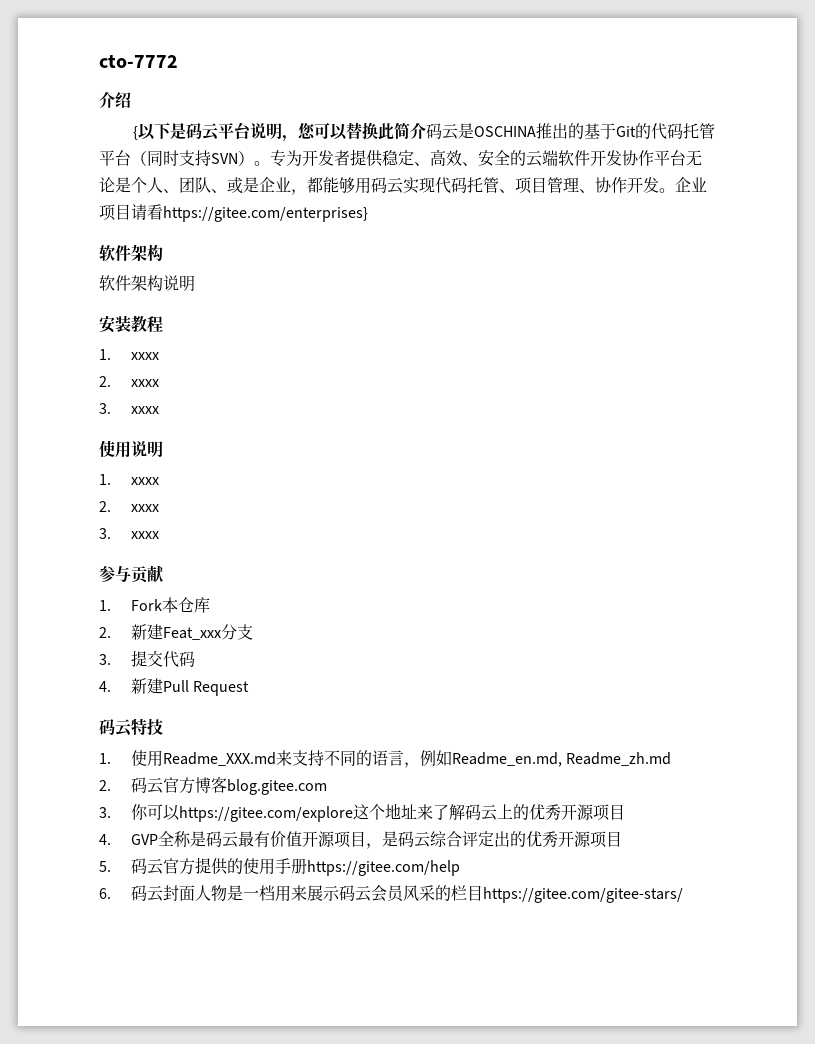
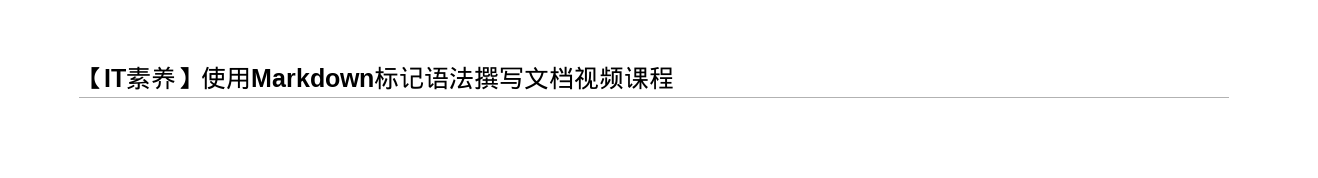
[99,54,178,68] [99,92,131,108] [133,122,716,142] [99,149,702,167] [99,177,707,195] [99,204,368,222] [99,244,163,262] [99,275,195,292] [99,315,163,333] [99,349,159,360] [99,376,159,387] [99,403,159,414] [99,440,163,458] [99,474,159,485] [99,501,159,512] [99,528,159,539] [99,565,164,584] [99,597,210,613] [99,624,253,640] [99,650,195,668] [99,678,250,696] [99,718,163,737] [99,750,672,768] [99,776,327,795] [99,803,625,822] [99,831,622,849] [99,857,460,876] [99,885,683,903] cto-7772 // 介绍 // {以下是码云平台说明，您可以替换此简介码云是OSCHINA推出的基于Git的代码托管平台（同时支持SVN）。专为开发者提供稳定、高效、安全的云端软件开发协作平台无论是个人、团队、或是企业，都能够用码云实现代码托管、项目管理、协作开发。企业项目请看https://gitee.com/enterprises} // 软件架构 // 软件架构说明 // 安装教程 // 1. xxxx // 2. xxxx // 3. xxxx // 使用说明 // 1. xxxx // 2. xxxx // 3. xxxx // 参与贡献 // 1. Fork本仓库 // 2.新建Feat_xxx分支 // 3.提交代码 // 4.新建Pull Request // 码云特技 // 1.使用Readme_XXX.md来支持不同的语言，例如Readme_en.md, Readme_zh.md // 2.码云官方博客blog.gitee.com // 3.你可以https://gitee.com/explore这个地址来了解码云上的优秀开源项目 // 4. GVP全称是码云最有价值开源项目，是码云综合评定出的优秀开源项目 // 5.码云官方提供的使用手册https://gitee.com/help // 6.码云封面人物是一档用来展示码云会员风采的栏目https://gitee.com/gitee-stars/ -> [79,66,674,90] 【IT素养】使用Markdown标记语法撰写文档视频课程

